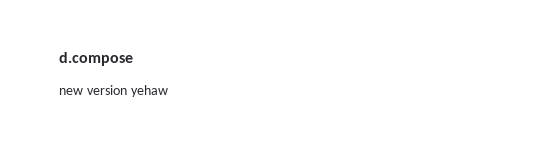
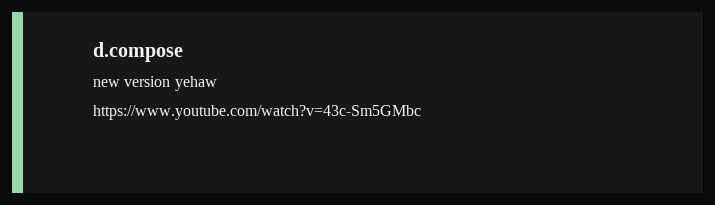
(168, 91) none -> [93,105,421,120] // https://www.youtube.com/watch?v=43c-Sm5GMbc

